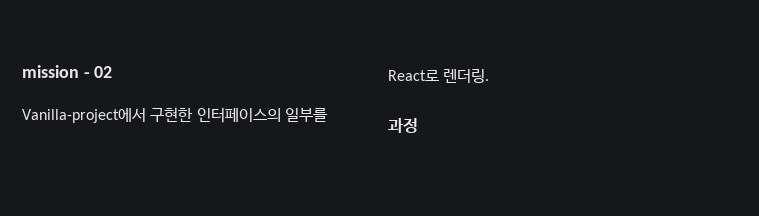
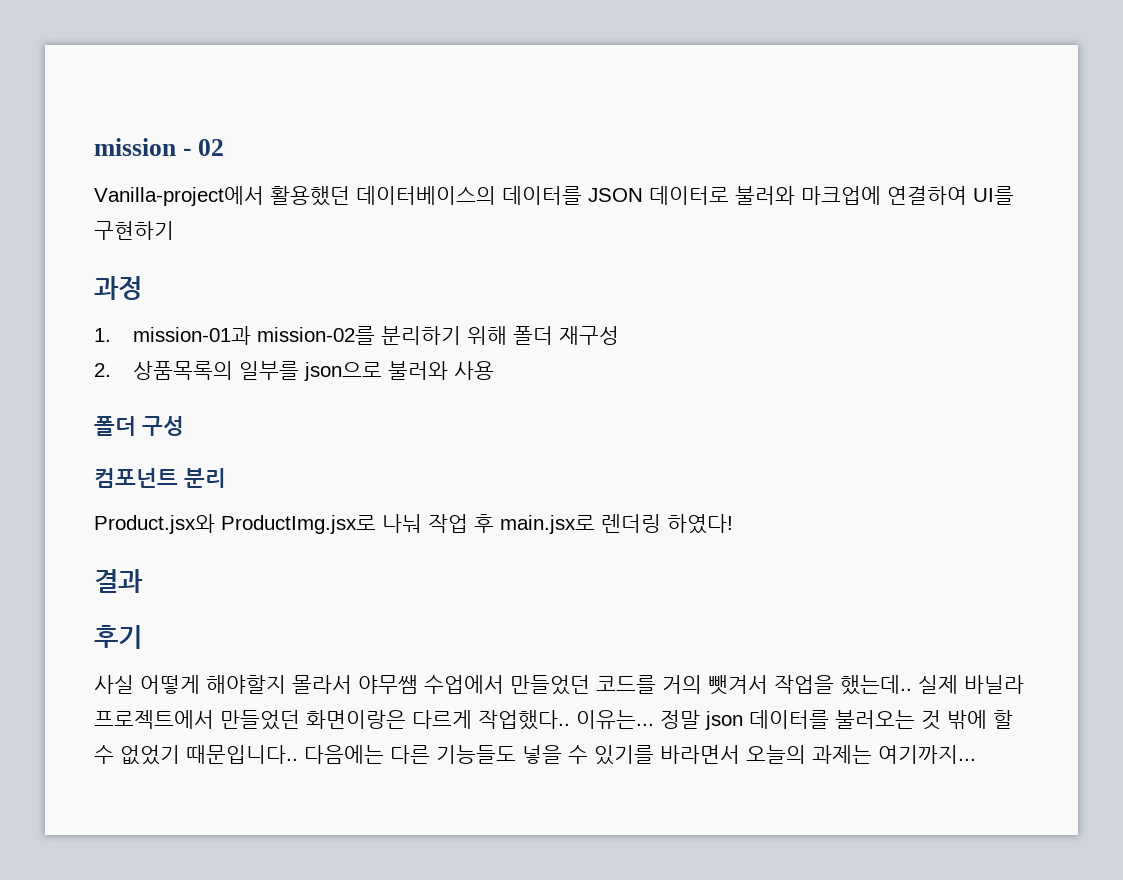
[150,107,328,123] [388,69,490,83] [388,118,418,133] 구현한 인터페이스의 일부를 React로 렌더링. // 과정 -> [270,186,1014,206] [94,221,174,240] [94,276,142,300] [94,326,619,345] [94,361,494,381] [94,416,184,436] [94,468,226,488] [94,514,733,534] [94,569,143,593] [94,625,142,649] [94,675,1024,695] [94,710,1013,730] [94,745,976,765] 활용했던 데이터베이스의 데이터를 JSON 데이터로 불러와 마크업에 연결하여 UI를 구현하기 // 과정 // 1. mission-01과 mission-02를 분리하기 위해 폴더 재구성 // 2. 상품목록의 일부를 json으로 불러와 사용 // 폴더 구성 // 컴포넌트 분리 // Product.jsx와 ProductImg.jsx로 나눠 작업 후 main.jsx로 렌더링 하였다! // 결과 // 후기 // 사실 어떻게 해야할지 몰라서 야무쌤 수업에서 만들었던 코드를 거의 뺏겨서 작업을 했는데.. 실제 바닐라 프로젝트에서 만들었던 화면이랑은 다르게 작업했다.. 이유는... 정말 json 데이터를 불러오는 것 밖에 할 수 없었기 때문입니다.. 다음에는 다른 기능들도 넣을 수 있기를 바라면서 오늘의 과제는 여기까지...

